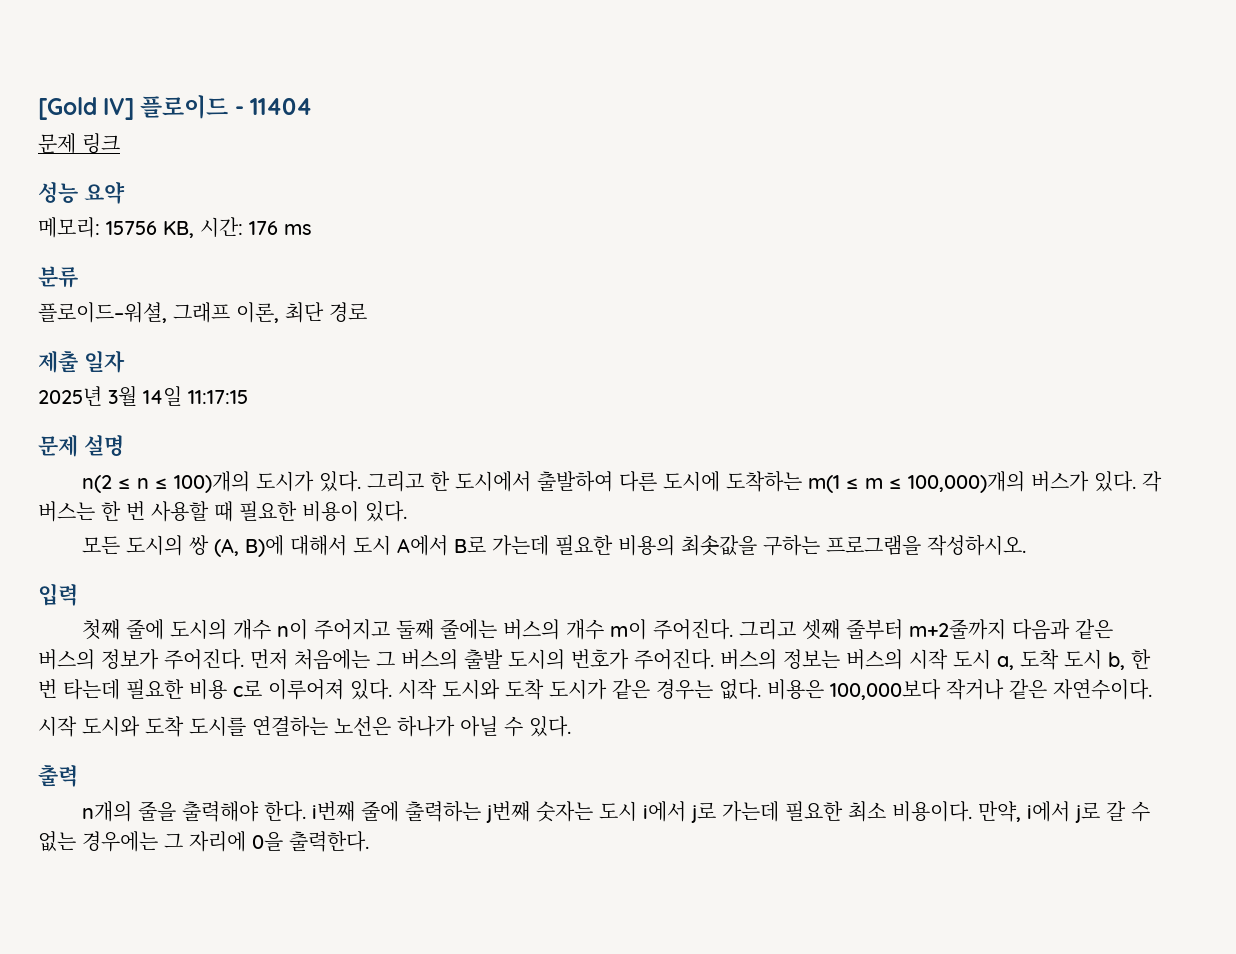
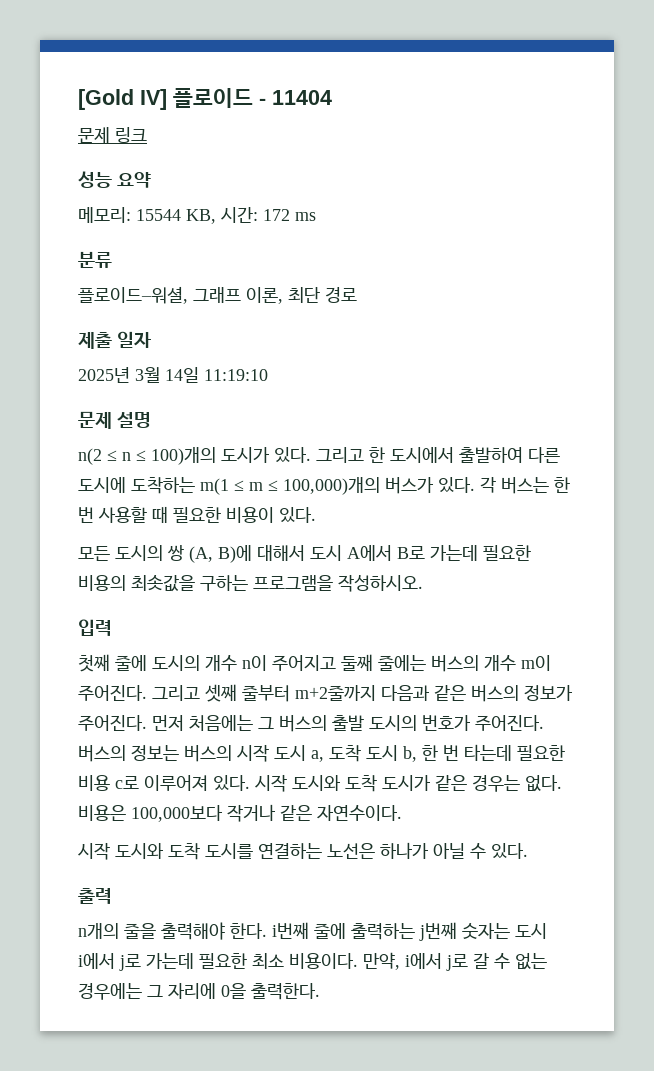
[106,221,157,235] 15756 -> [136,209,181,221] 15544
[249,221,278,235] 176 -> [263,209,290,221] 172
[188,390,248,404] 11:17:15 -> [204,369,268,381] 11:19:10

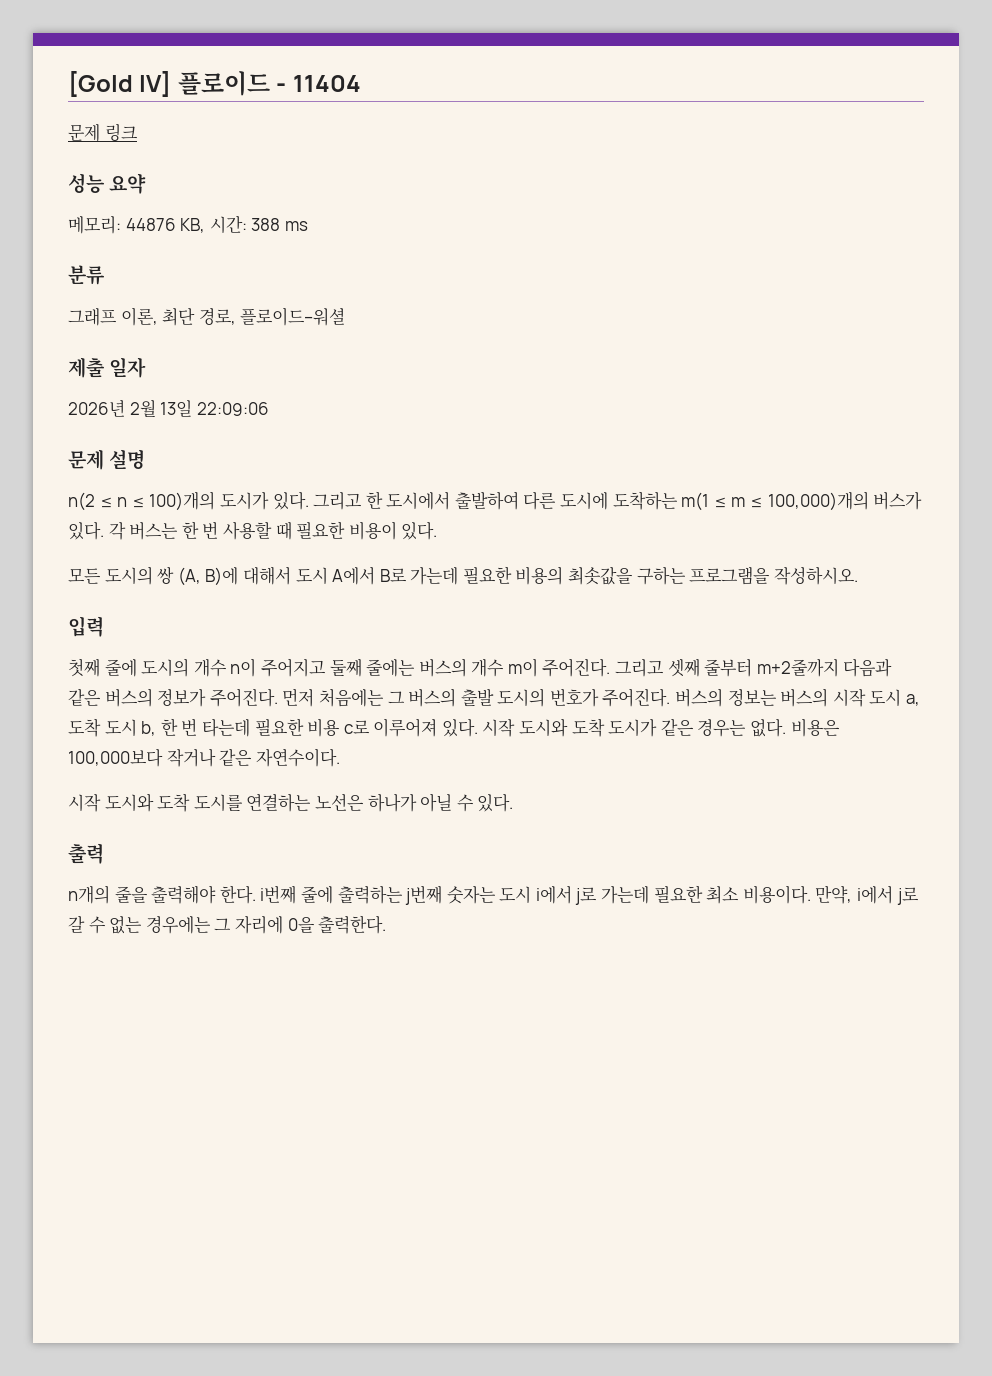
[136,209,181,221] 15544 -> [125,218,176,231] 44876
[263,209,290,221] 172 -> [251,218,281,231] 388
[78,286,188,304] 플로이드–워셜, -> (105, 275) none
[325,287,357,303] 경로 -> [198,307,346,326] 경로, 플로이드–워셜
[78,367,268,383] 2025년 3월 14일 11:19:10 -> [68,400,269,417] 2026년 2월 13일 22:09:06

